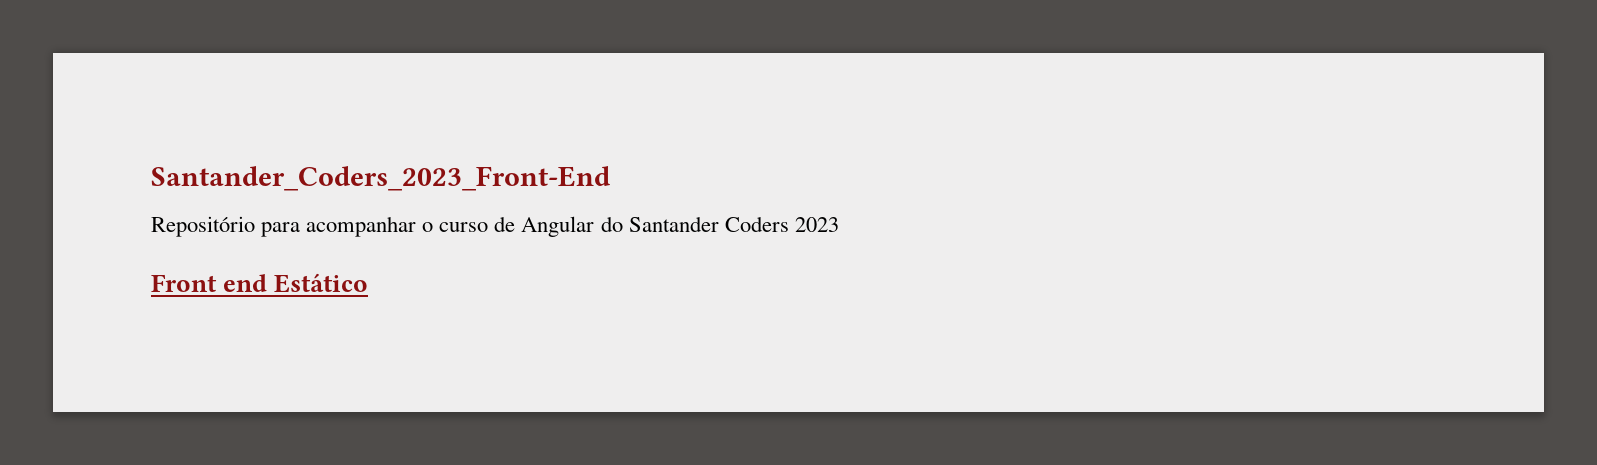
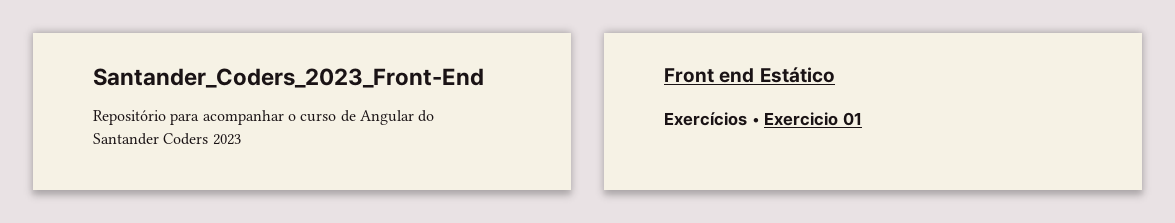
(369, 283) none -> [664,112,862,126] // Exercícios • Exercicio 01

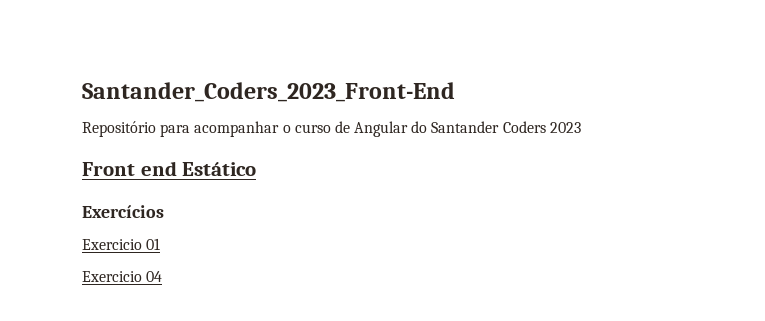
[751,117,760,125] • -> (164, 211) //
(862, 119) none -> [82,271,163,282] // Exercicio 04

